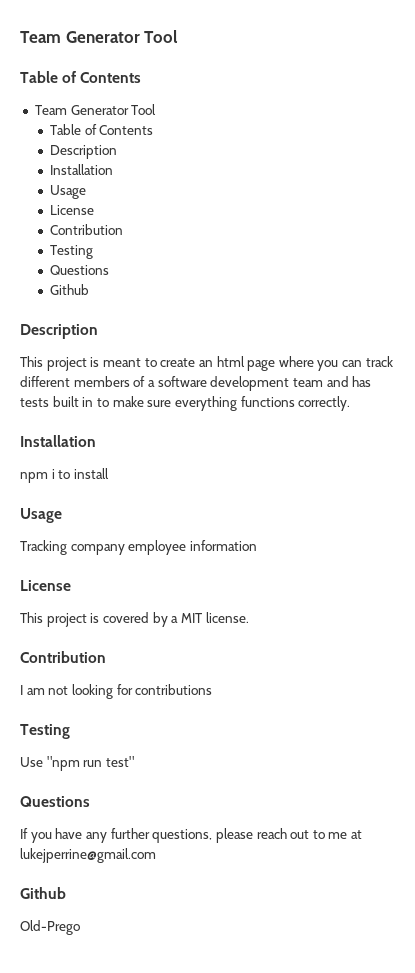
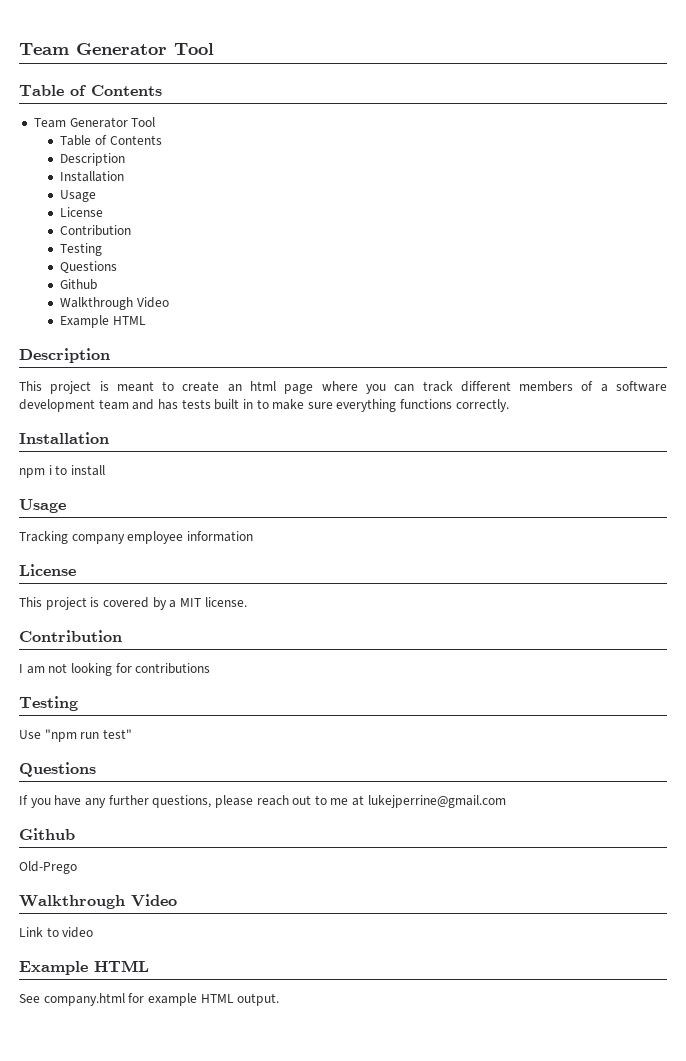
(90, 289) none -> [60,297,170,310] [60,315,147,328] // Walkthrough Video // Example HTML
(80, 927) none -> [19,894,177,909] [19,927,94,938] [19,960,149,975] [19,993,280,1006] // Walkthrough Video // Link to video // Example HTML // See company.html for example HTML output.

